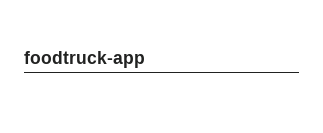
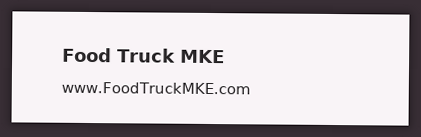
[24,51,145,68] foodtruck-app -> [62,47,225,64] [61,81,251,95] Food Truck MKE // www.FoodTruckMKE.com

